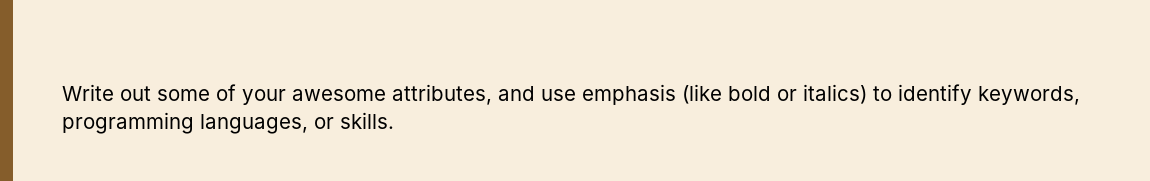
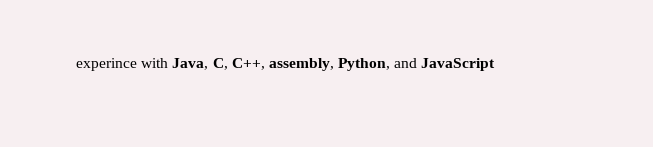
[62,84,1080,105] [62,112,394,134] Write out some of your awesome attributes, and use emphasis (like bold or italics) to identify keywords, programming languages, or skills. -> [76,58,496,71] experince with Java, C, C++, assembly, Python, and JavaScript

